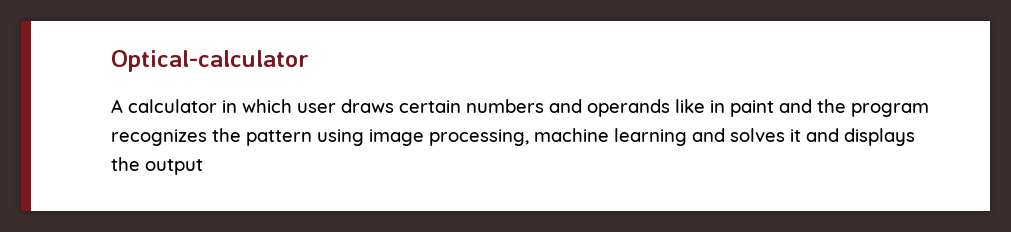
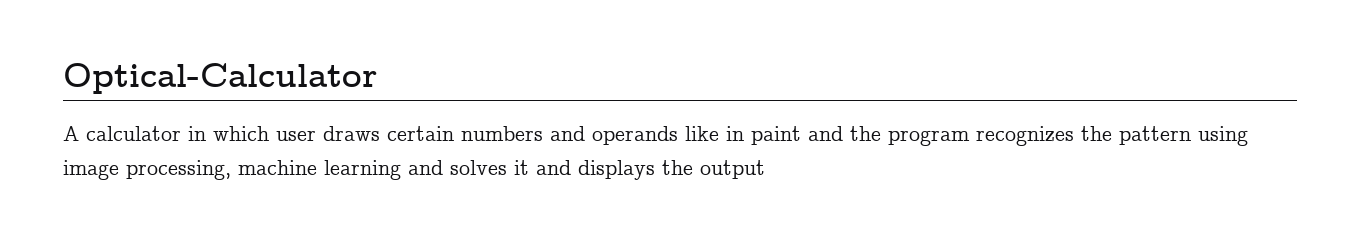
[111,50,309,72] Optical-calculator -> [63,63,377,94] Optical-Calculator

